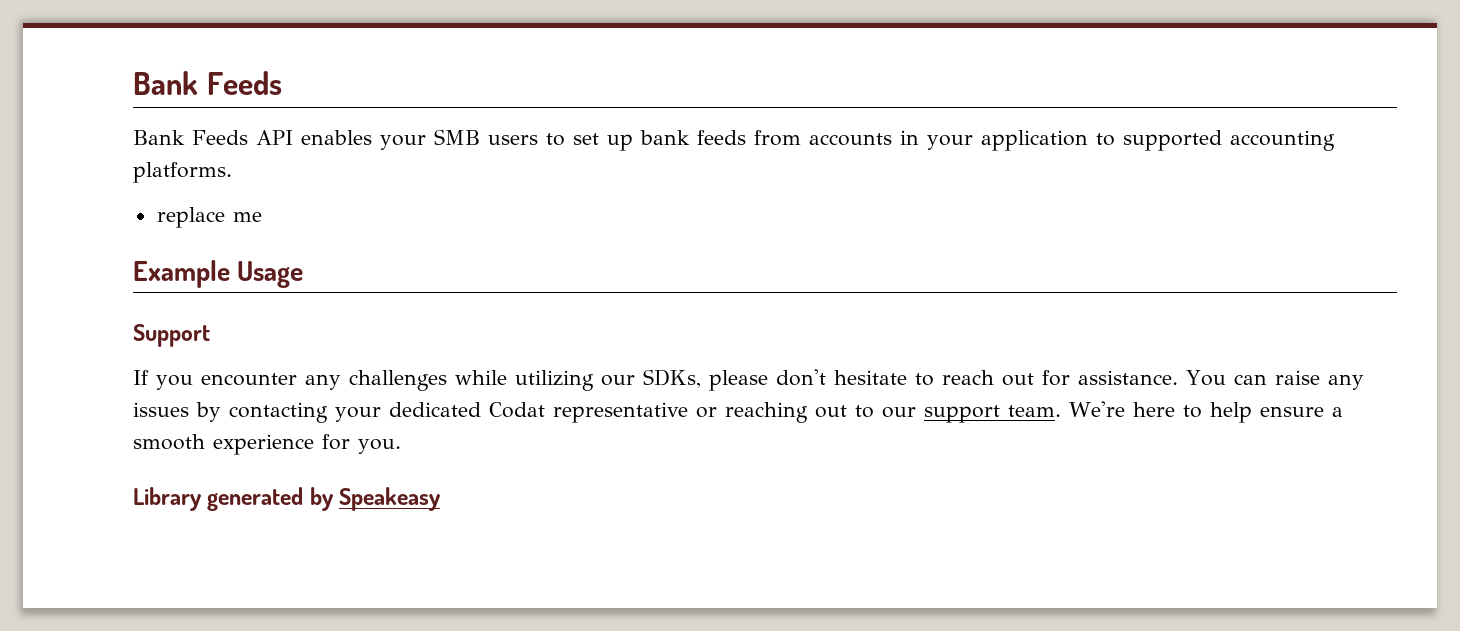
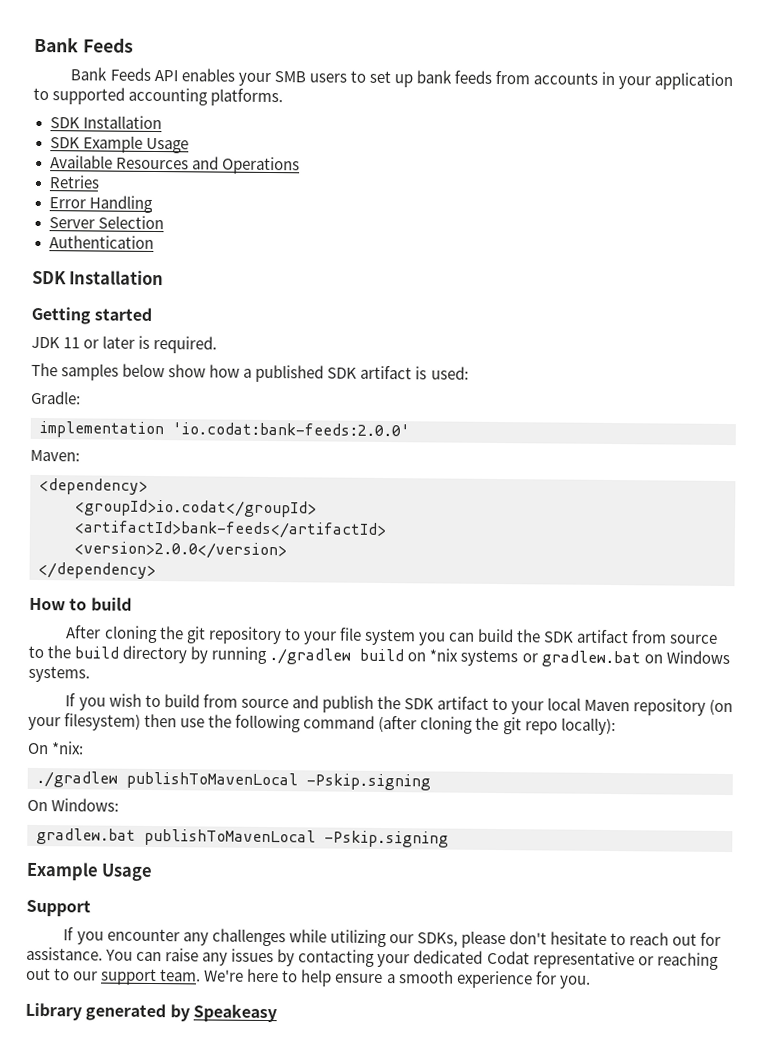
[156,207,262,228] replace me -> [49,115,162,130] [49,135,189,154] [49,155,300,175] [48,175,100,189] [48,195,153,213] [48,215,164,230] [48,235,154,249] [32,270,165,286] [31,306,153,325] [31,335,218,354] [31,362,469,383] [31,390,81,405] [39,421,410,439] [30,449,80,462] [39,478,148,495] [75,499,317,518] [74,520,387,540] [74,541,287,560] [38,562,156,580] [29,597,132,611] [66,625,719,646] [28,645,730,668] [28,665,90,683] [65,693,734,716] [28,713,616,736] [27,741,85,755] [36,770,431,791] [27,798,120,812] [36,827,449,848] SDK Installation // SDK Example Usage // Available Resources and Operations // Retries // Error Handling // Server Selection // Authentication // SDK Installation // Getting started // JDK 11 or later is required. // The samples below show how a published SDK artifact is used: // Gradle: // implementation 'io.codat:bank-feeds:2.0.0' // Maven: // <dependency> // <groupId>io.codat</groupId> // <artifactId>bank-feeds</artifactId> // <version>2.0.0</version> // </dependency> // How to build // After cloning the git repository to your file system you can build the SDK artifact from source to the build directory by running ./gradlew build on *nix systems or gradlew.bat on Windows systems. // If you wish to build from source and publish the SDK artifact to your local Maven repository (on your filesystem) then use the following command (after cloning the git repo locally): // On *nix: // ./gradlew publishToMavenLocal -Pskip.signing // On Windows: // gradlew.bat publishToMavenLocal -Pskip.signing

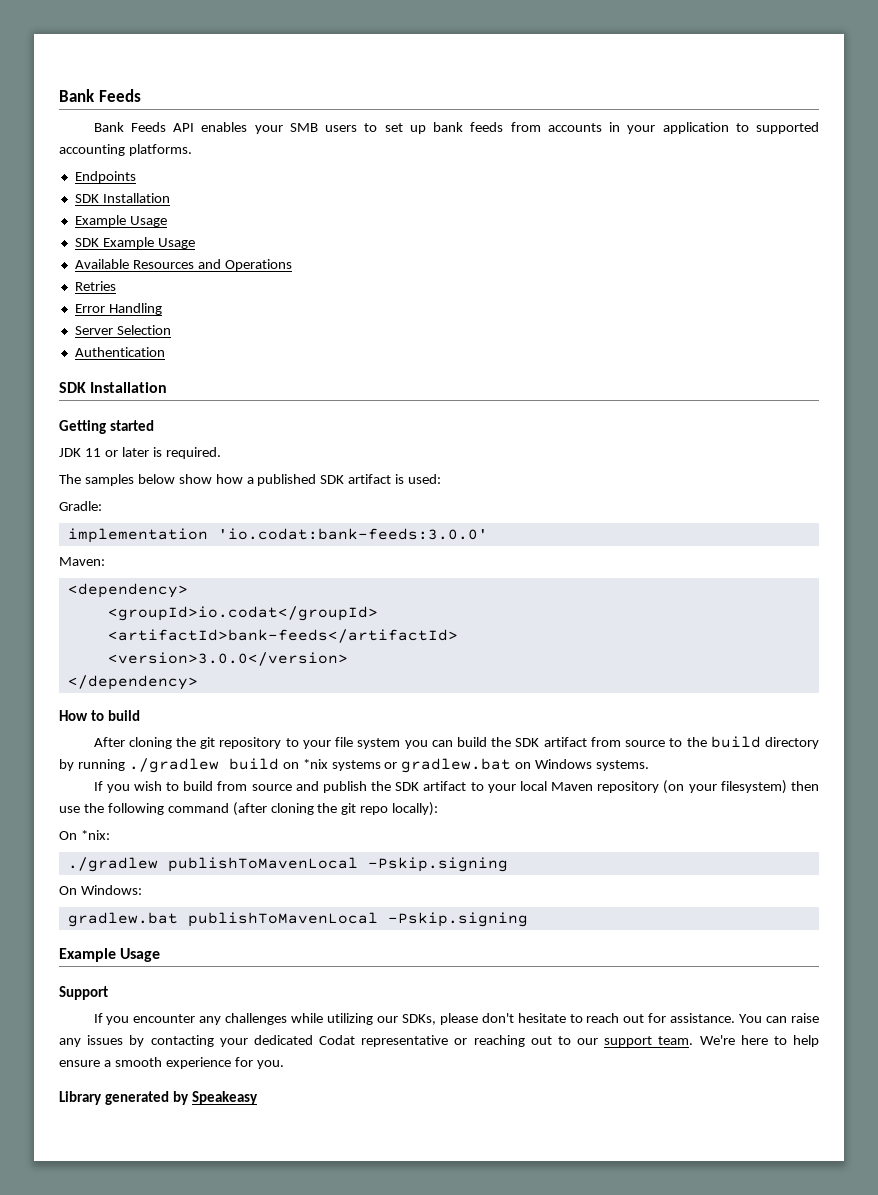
[49,115,162,130] // SDK Installation -> [74,171,136,183] [74,193,170,203] [74,215,167,227] // Endpoints // SDK Installation // Example Usage
[172,422,410,437] 'io.codat:bank-feeds:2.0.0' -> [217,528,488,540] 'io.codat:bank-feeds:3.0.0'
[74,541,287,560] <version>2.0.0</version> -> [107,652,348,666] <version>3.0.0</version>

